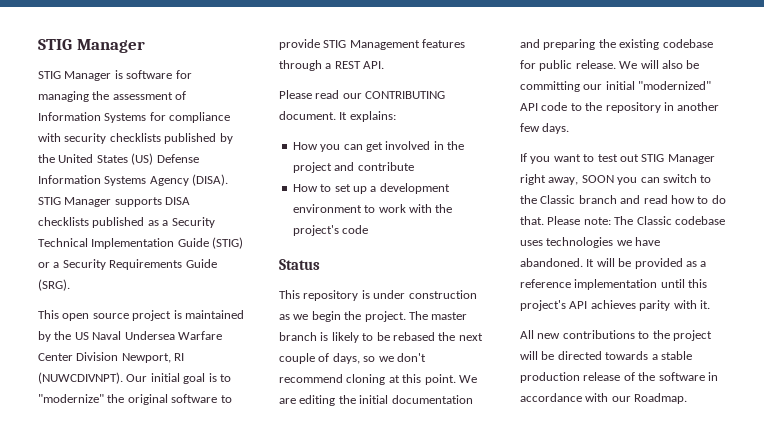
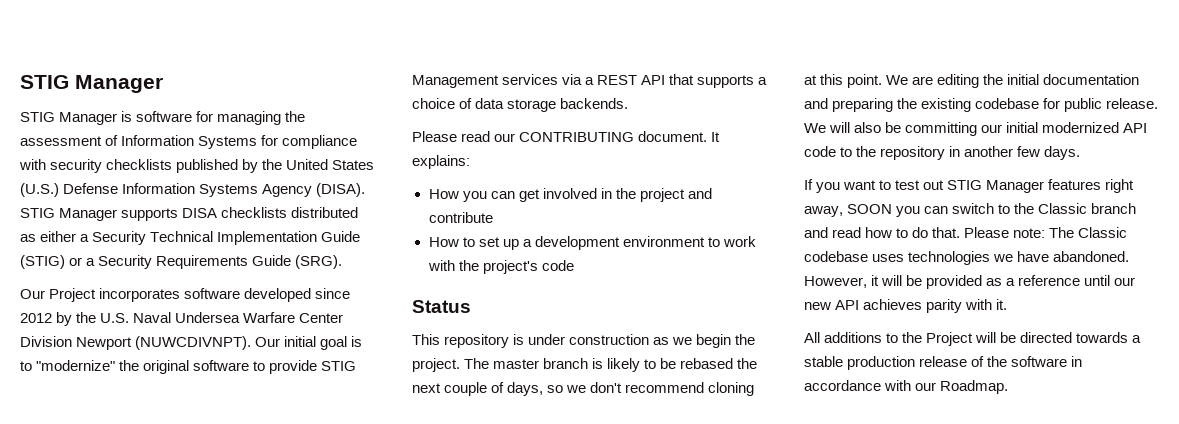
[131,153,154,165] (US) -> [20,183,59,197] (U.S.)
[92,217,159,228] published as -> [291,207,359,218] [20,231,77,242] distributed as either
[38,310,244,321] [38,331,89,342] This open source project is maintained by the US -> [20,288,351,302] [20,312,130,326] Our Project incorporates software developed since 2012 by the U.S.
[121,353,185,363] Newport, RI -> [76,337,133,350] Newport
[422,39,466,48] [279,60,385,71] features through a REST API. -> [502,74,768,88] [412,98,629,112] services via a REST API that supports a choice of data storage backends.
[638,81,712,90] "modernized" -> [1042,122,1120,133] modernized
(715, 159) none -> [1048,179,1102,190] features
[586,259,595,267] It -> [804,275,880,288] However, it
[574,279,708,290] [520,300,566,311] implementation until this project's -> [1084,275,1136,286] [804,302,831,310] until our new
[537,330,712,341] new contributions to the project -> [824,332,974,346] additions to the Project

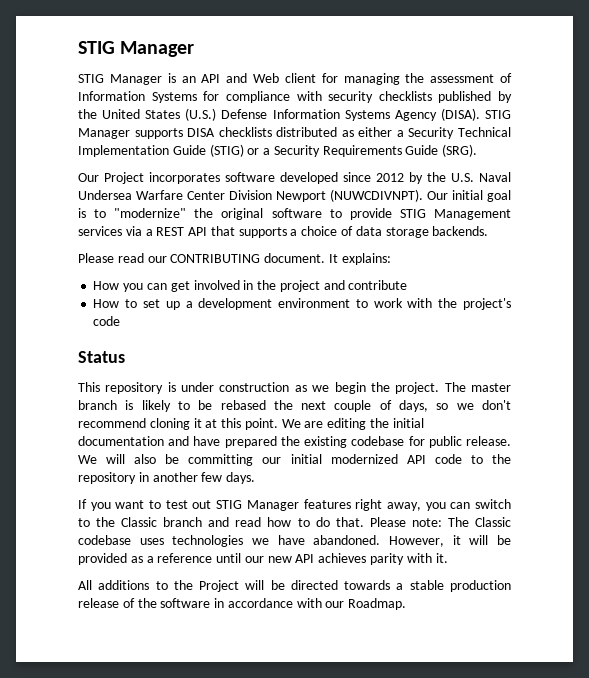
[136,111,193,122] software -> [181,73,316,83] an API and Web client
(755, 389) none -> [193,418,202,428] it
[832,98,894,112] preparing -> [193,436,277,448] have prepared
[847,204,893,214] SOON -> (421, 506) none

